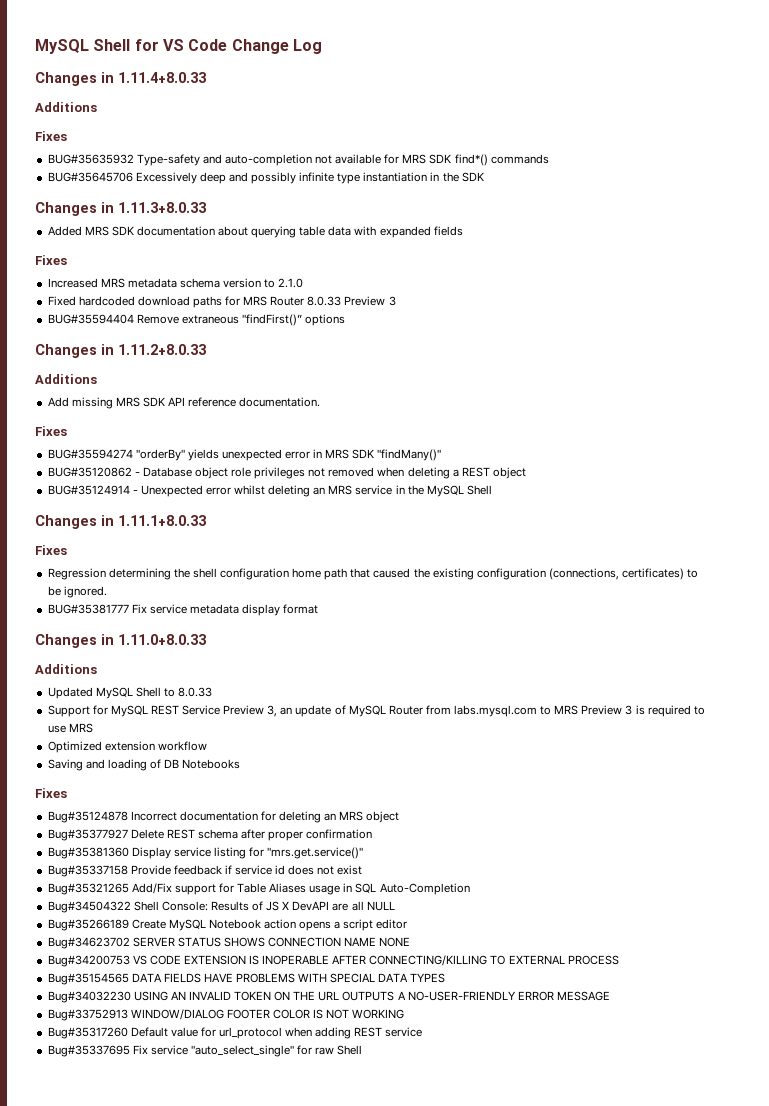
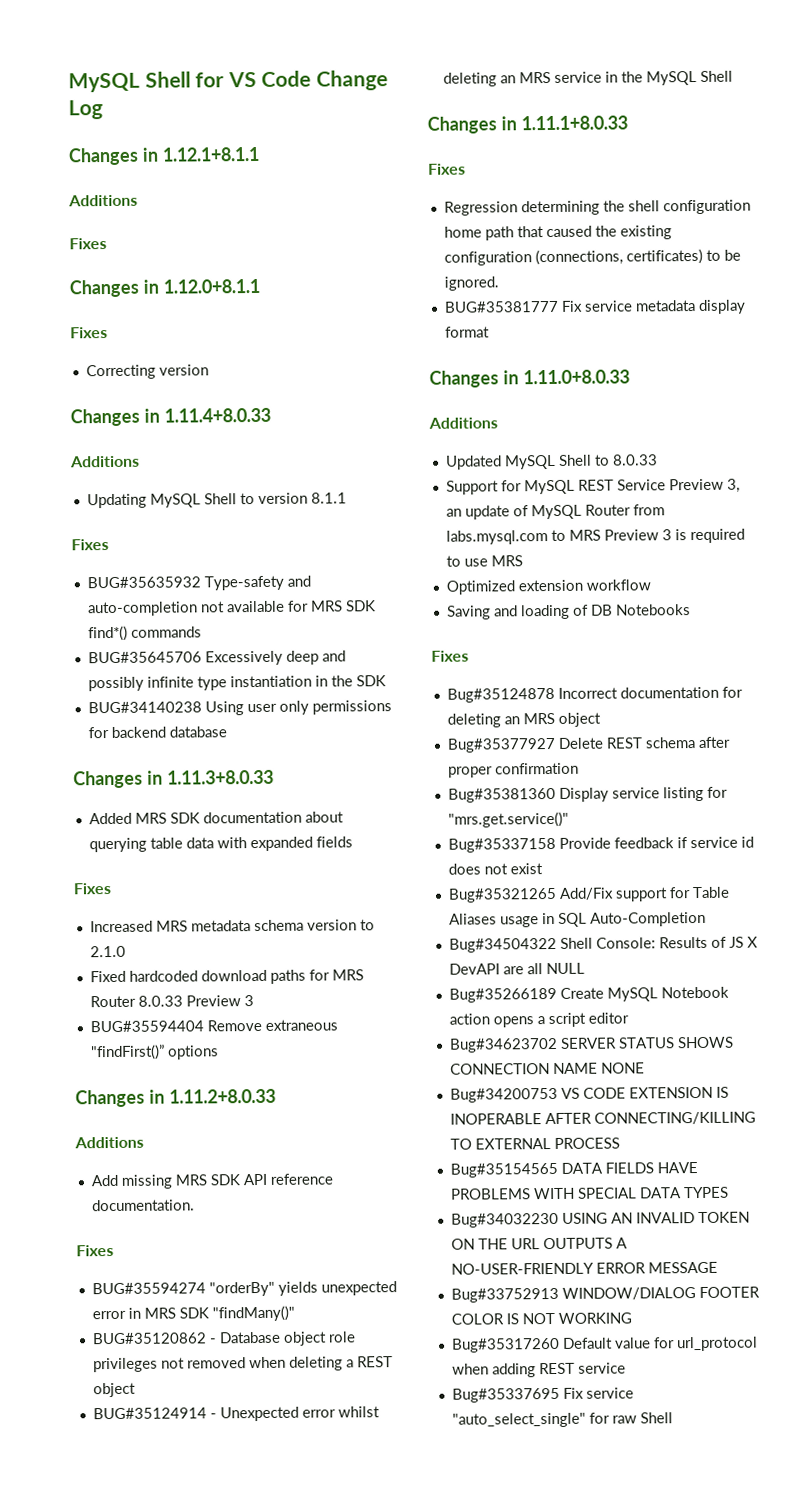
[118,72,206,83] [35,102,97,112] 1.11.4+8.0.33 // Additions -> [161,146,260,162] [68,194,138,207] [69,238,107,250] [69,278,260,298] [70,327,108,339] [85,364,209,380] [70,407,271,427] [70,455,140,468] [86,492,347,509] 1.12.1+8.1.1 // Additions // Fixes // Changes in 1.12.0+8.1.1 // Fixes // Correcting version // Changes in 1.11.4+8.0.33 // Additions // Updating MySQL Shell to version 8.1.1
(484, 177) none -> [87,700,392,716] [87,726,227,739] // BUG#34140238 Using user only permissions for backend database

